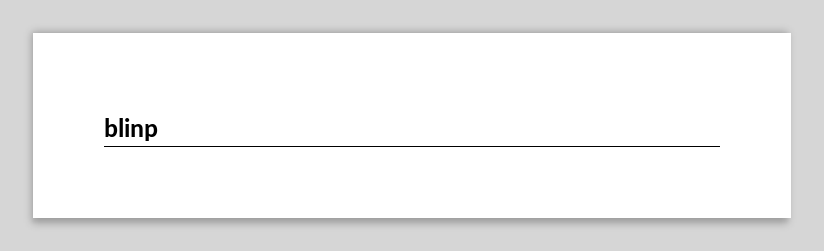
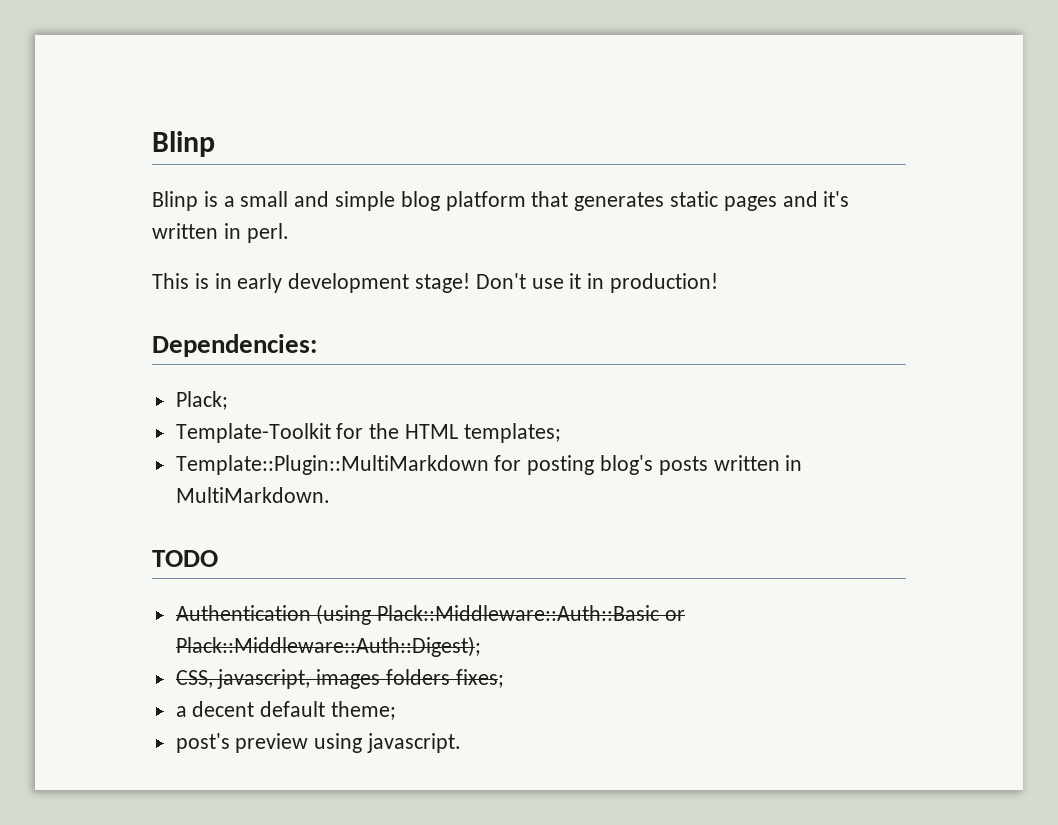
[104,118,158,141] blinp -> [152,131,215,157] [152,191,850,211] [152,223,289,243] [152,273,719,293] [152,334,317,357] [175,391,228,410] [175,423,561,443] [175,455,803,475] [175,487,330,503] [152,550,218,567] [175,604,686,625] [175,636,481,657] [175,669,504,689] [175,701,397,720] [175,733,462,753] Blinp // Blinp is a small and simple blog platform that generates static pages and it's written in perl. // This is in early development stage! Don't use it in production! // Dependencies: // Plack; // Template-Toolkit for the HTML templates; // Template::Plugin::MultiMarkdown for posting blog's posts written in MultiMarkdown. // TODO // Authentication (using Plack::Middleware::Auth::Basic or Plack::Middleware::Auth::Digest); // CSS, javascript, images folders fixes; // a decent default theme; // post's preview using javascript.

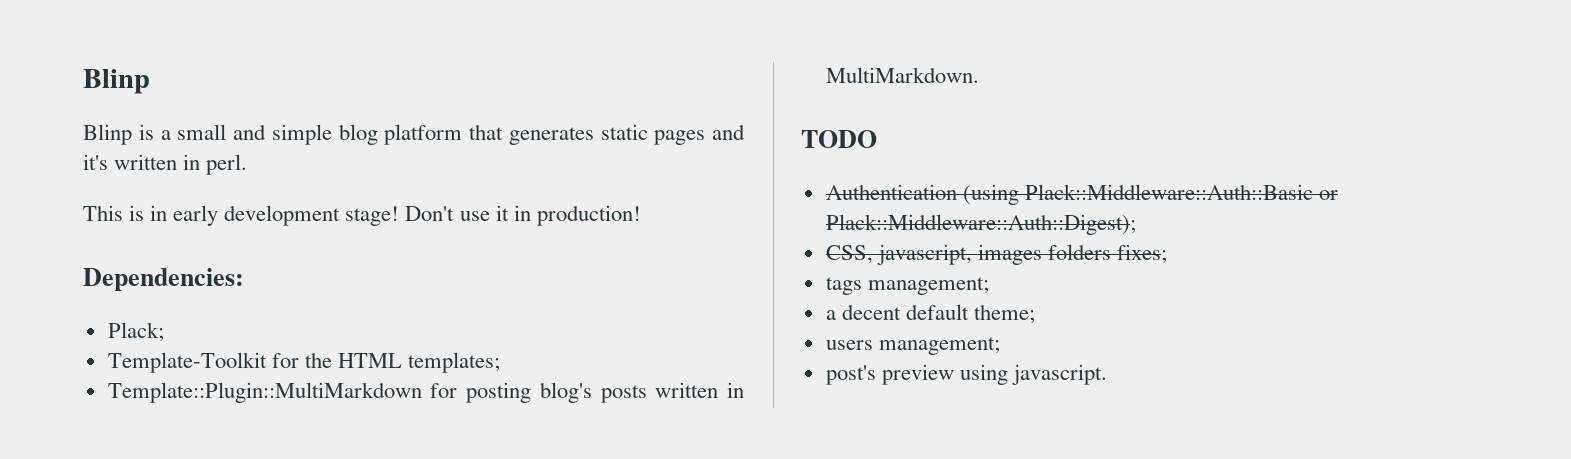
(504, 678) none -> [825,277,989,295] // tags management;
(397, 710) none -> [825,337,1000,355] // users management;

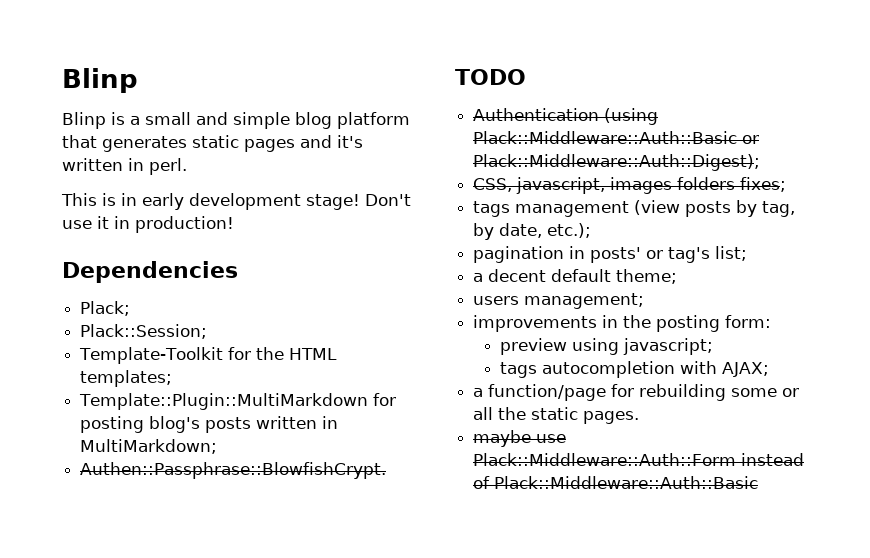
[83,268,244,291] Dependencies: -> [62,261,238,283] Dependencies
(164, 332) none -> [80,324,208,339] // Plack::Session;
[825,67,979,83] MultiMarkdown. -> [80,439,218,454] [80,462,387,479] MultiMarkdown; // Authen::Passphrase::BlowfishCrypt.
[867,277,989,295] management; -> [515,200,796,217] [473,223,592,240] [473,246,748,263] management (view posts by tag, by date, etc.); // pagination in posts' or tag's list;
[825,364,1107,385] post's preview using javascript. -> [473,315,772,332] [499,338,713,355] [499,361,769,378] [473,384,800,401] [473,407,640,424] [473,430,567,447] [473,453,805,466] [473,476,759,489] improvements in the posting form: // preview using javascript; // tags autocompletion with AJAX; // a function/page for rebuilding some or all the static pages. // maybe use Plack::Middleware::Auth::Form instead of Plack::Middleware::Auth::Basic

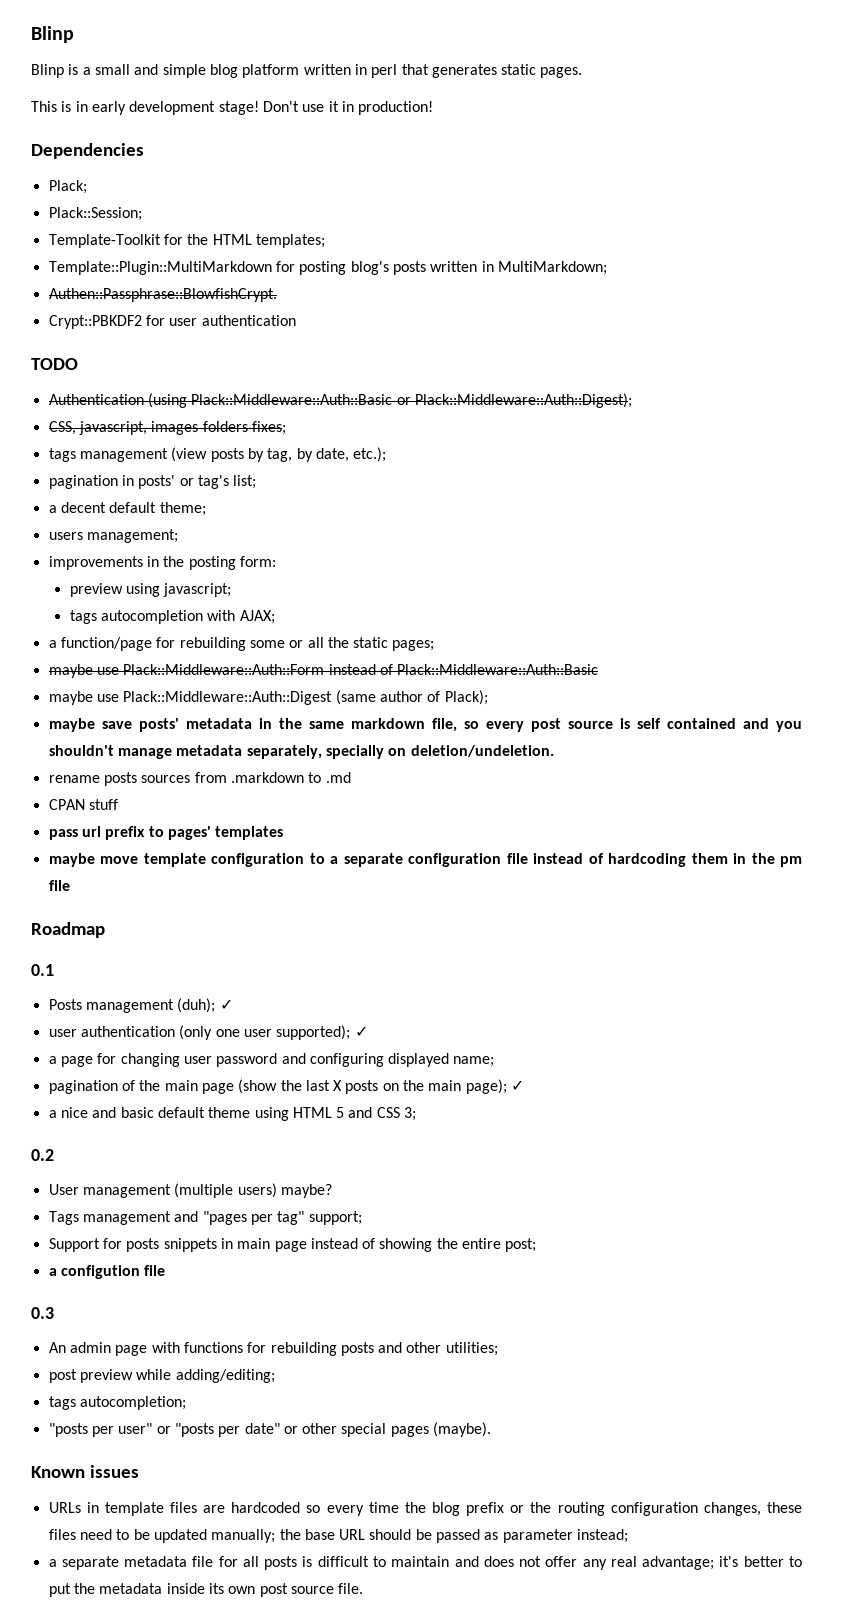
[62,135,363,152] [62,158,187,175] that generates static pages and it's written in perl. -> [303,64,583,78] written in perl that generates static pages.
(387, 470) none -> [48,315,296,329] // Crypt::PBKDF2 for user authentication
[583,411,640,424] pages. -> [392,640,435,651] pages;
(759, 482) none -> [48,690,488,705] [48,718,802,732] [48,745,554,759] [48,772,351,786] [48,799,118,810] [48,826,284,840] [48,853,803,867] [48,880,70,891] [31,922,105,938] [31,964,54,976] [48,998,233,1013] [48,1025,368,1040] [48,1053,495,1067] [48,1079,525,1094] [48,1107,417,1121] [31,1149,54,1161] [48,1183,332,1198] [48,1211,362,1225] [48,1238,537,1252] [48,1265,166,1279] [31,1307,54,1319] [48,1342,498,1356] [48,1369,275,1383] [48,1396,186,1410] [48,1422,492,1437] [31,1465,139,1478] [48,1502,802,1516] [48,1529,629,1543] [48,1556,802,1570] [48,1583,364,1597] // maybe use Plack::Middleware::Auth::Digest (same author of Plack); // maybe save posts' metadata in the same markdown file, so every post source is self contained and you shouldn't manage metadata separately, specially on deletion/undeletion. // rename posts sources from .markdown to .md // CPAN stuff // pass url prefix to pages' templates // maybe move template configuration to a separate configuration file instead of hardcoding them in the pm file // Roadmap // 0.1 // Posts management (duh); ✓ // user authentication (only one user supported); ✓ // a page for changing user password and configuring displayed name; // pagination of the main page (show the last X posts on the main page); ✓ // a nice and basic default theme using HTML 5 and CSS 3; // 0.2 // User management (multiple users) maybe? // Tags management and "pages per tag" support; // Support for posts snippets in main page instead of showing the entire post; // a configution file // 0.3 // An admin page with functions for rebuilding posts and other utilities; // post preview while adding/editing; // tags autocompletion; // "posts per user" or "posts per date" or other special pages (maybe). // Known issues // URLs in template files are hardcoded so every time the blog prefix or the routing configuration changes, these files need to be updated manually; the base URL should be passed as parameter instead; // a separate metadata file for all posts is difficult to maintain and does not offer any real advantage; it's better to put the metadata inside its own post source file.

